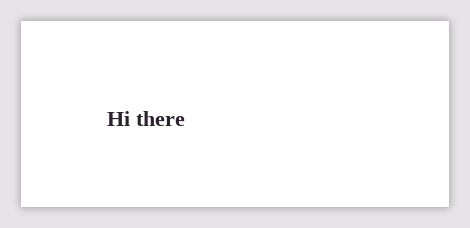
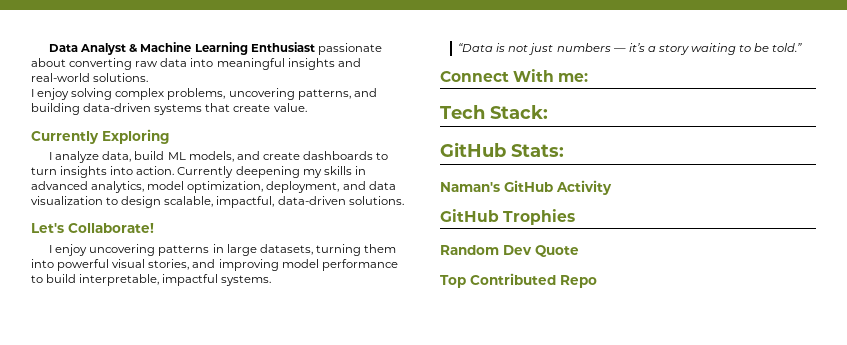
[107,111,185,126] Hi there -> [49,42,382,55] [31,58,361,70] [31,73,149,82] [31,88,377,100] [31,103,307,115] [31,129,169,144] [49,151,389,163] [31,166,366,178] [31,181,396,193] [31,196,404,208] [31,223,154,233] [49,244,396,256] [31,259,398,271] [31,274,272,286] [458,43,803,55] [440,69,589,82] [440,105,548,119] [440,142,564,157] [440,180,612,195] [440,209,576,225] [440,245,579,257] [440,273,597,288] Data Analyst & Machine Learning Enthusiast passionate about converting raw data into meaningful insights and real-world solutions. // I enjoy solving complex problems, uncovering patterns, and building data-driven systems that create value. // Currently Exploring // I analyze data, build ML models, and create dashboards to turn insights into action. Currently deepening my skills in advanced analytics, model optimization, deployment, and data visualization to design scalable, impactful, data-driven solutions. // Let's Collaborate! // I enjoy uncovering patterns in large datasets, turning them into powerful visual stories, and improving model performance to build interpretable, impactful systems. // “Data is not just numbers — it’s a story waiting to be told.” // Connect With me: // Tech Stack: // GitHub Stats: // Naman's GitHub Activity // GitHub Trophies // Random Dev Quote // Top Contributed Repo

